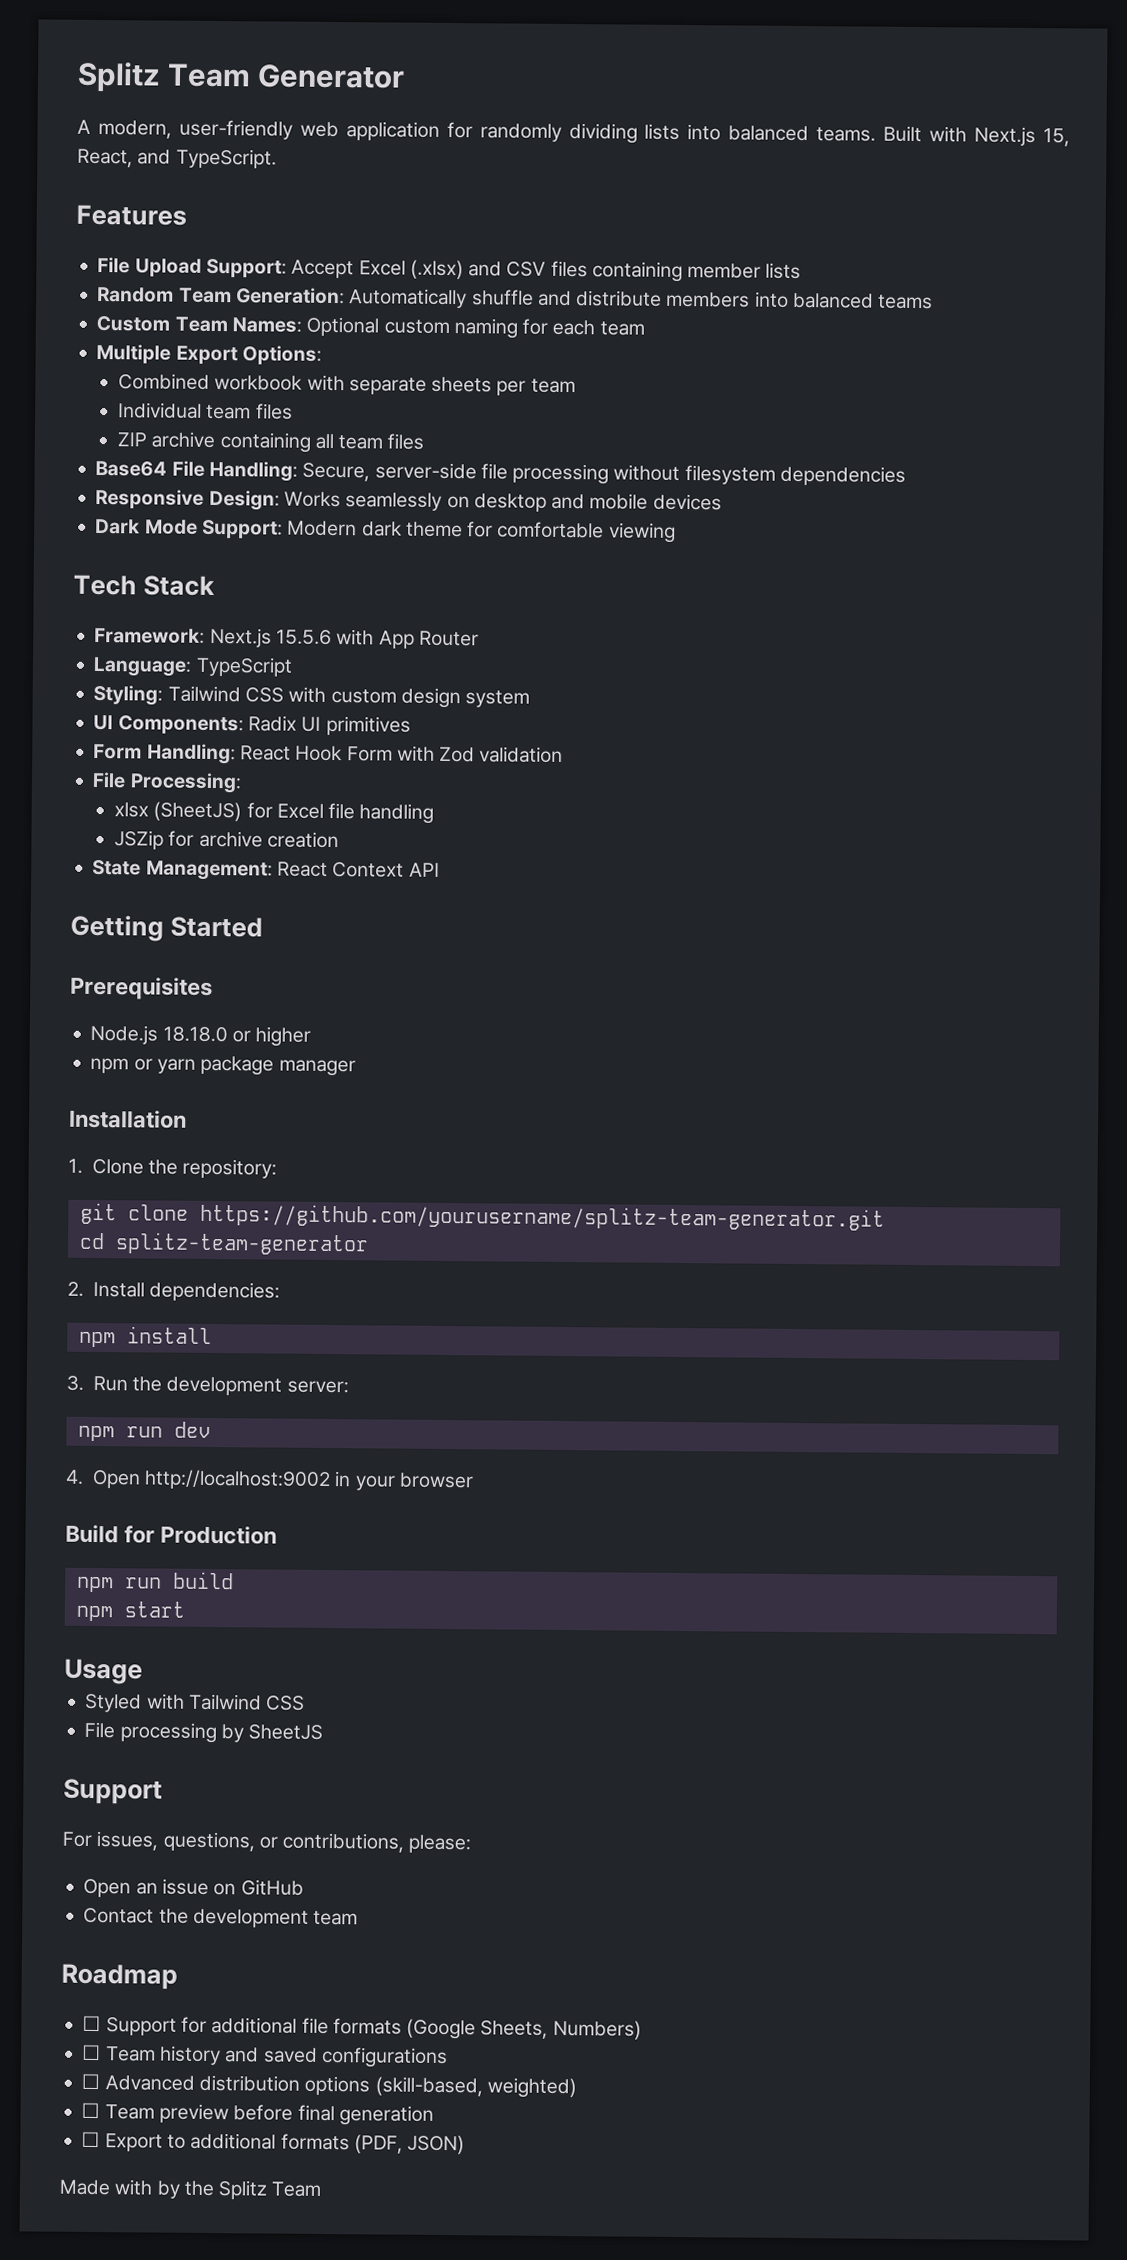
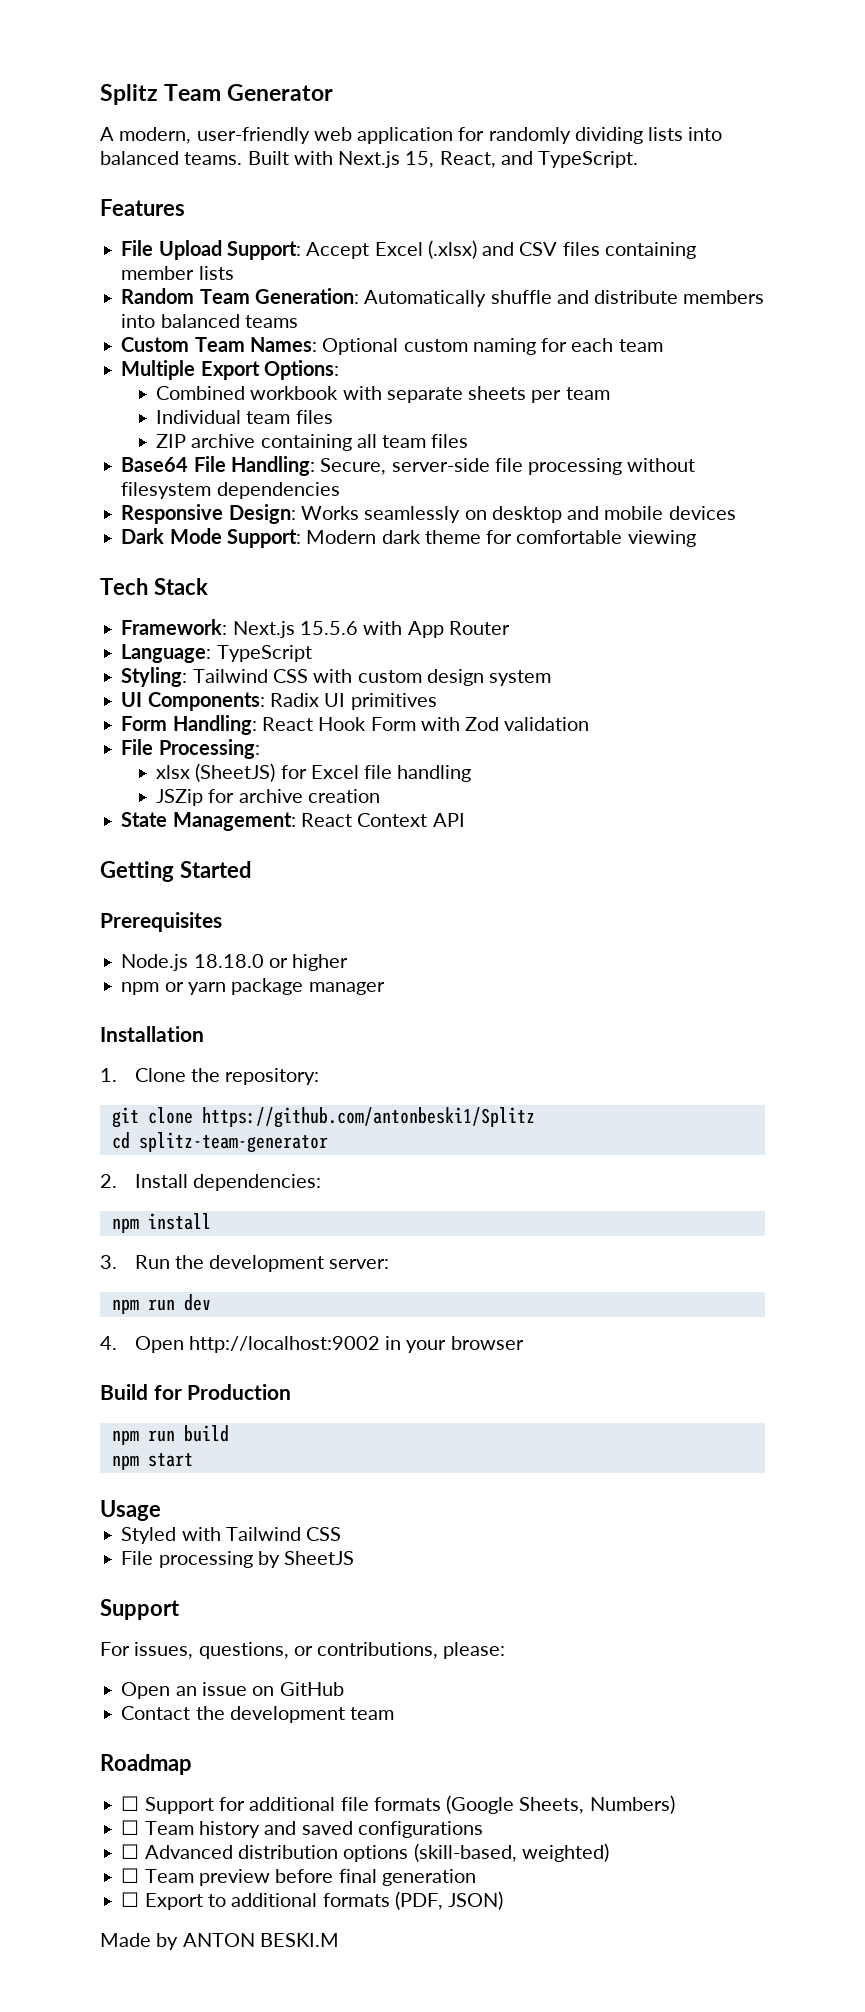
[199,1203,885,1231] https://github.com/yourusername/splitz-team-generator.git -> [201,1107,535,1128] https://github.com/antonbeski1/Splitz
[114,2179,322,2200] with by the Splitz Team -> [156,1933,339,1950] by ANTON BESKI.M

